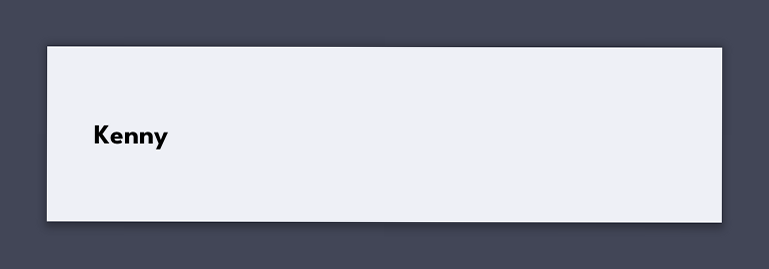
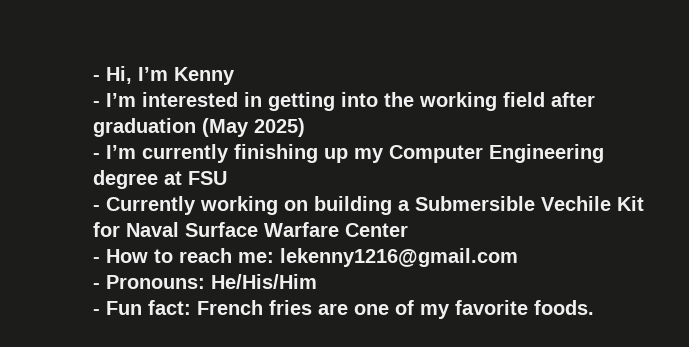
[93,124,169,150] Kenny -> [93,66,235,85] [93,92,595,111] [93,118,305,137] [93,144,604,163] [93,170,227,189] [93,196,644,215] [93,222,408,237] [93,248,518,267] [93,274,317,289] [93,300,594,319] - Hi, I’m Kenny // - I’m interested in getting into the working field after graduation (May 2025) // - I’m currently finishing up my Computer Engineering degree at FSU // - Currently working on building a Submersible Vechile Kit for Naval Surface Warfare Center // - How to reach me: lekenny1216@gmail.com // - Pronouns: He/His/Him // - Fun fact: French fries are one of my favorite foods.

